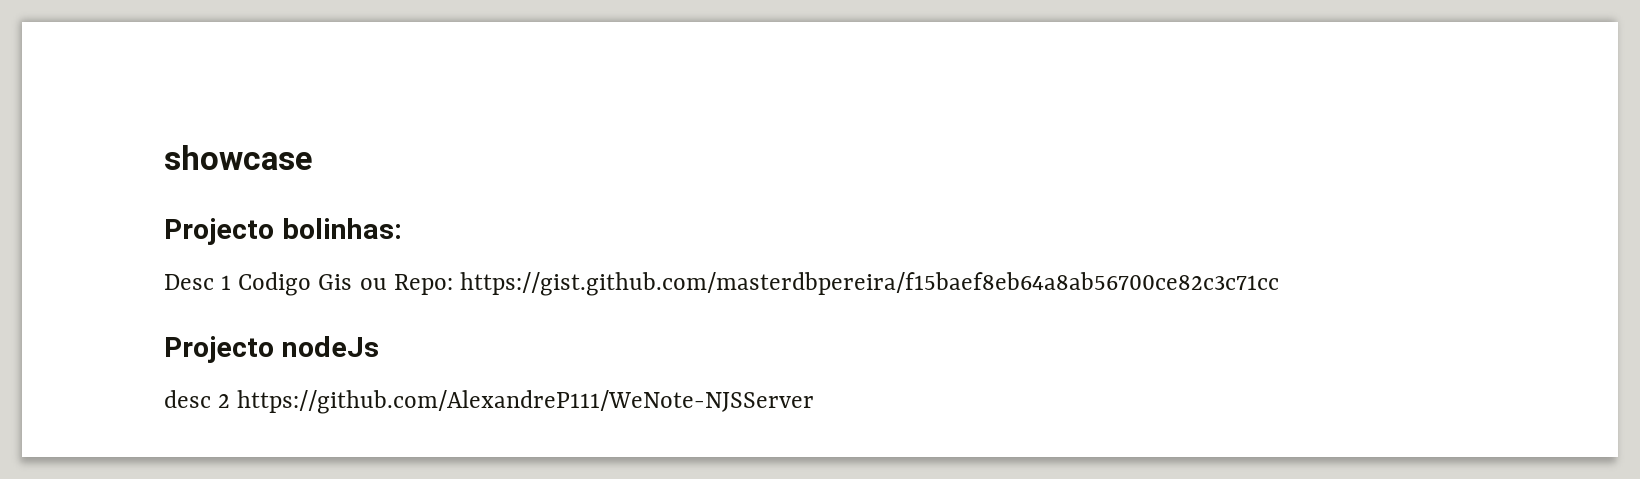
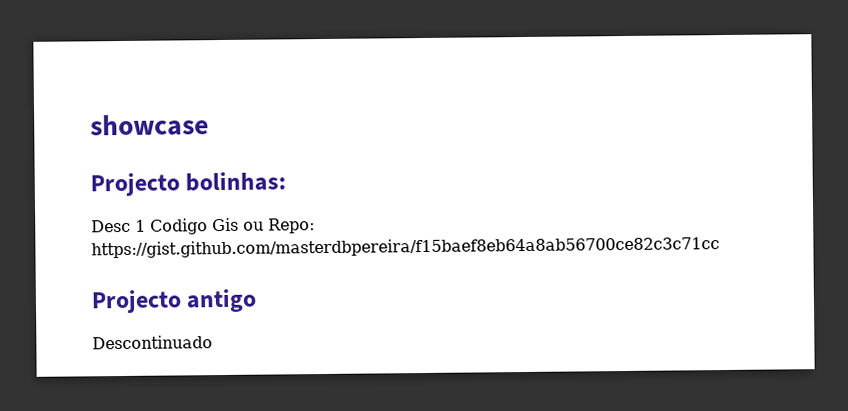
[281,336,379,357] [164,390,815,414] nodeJs // desc 2 https://github.com/AlexandreP111/WeNote-NJSServer -> [186,288,258,313] [92,335,213,350] antigo // Descontinuado

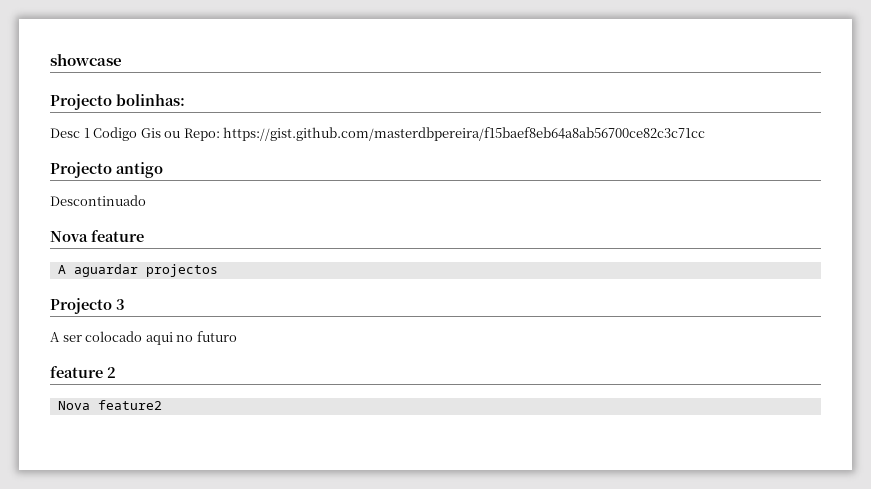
(213, 342) none -> [50,230,144,242] [57,264,218,277] [50,298,125,314] [50,331,237,345] [50,366,116,378] [57,400,162,410] // Nova feature // A aguardar projectos // Projecto 3 // A ser colocado aqui no futuro // feature 2 // Nova feature2

